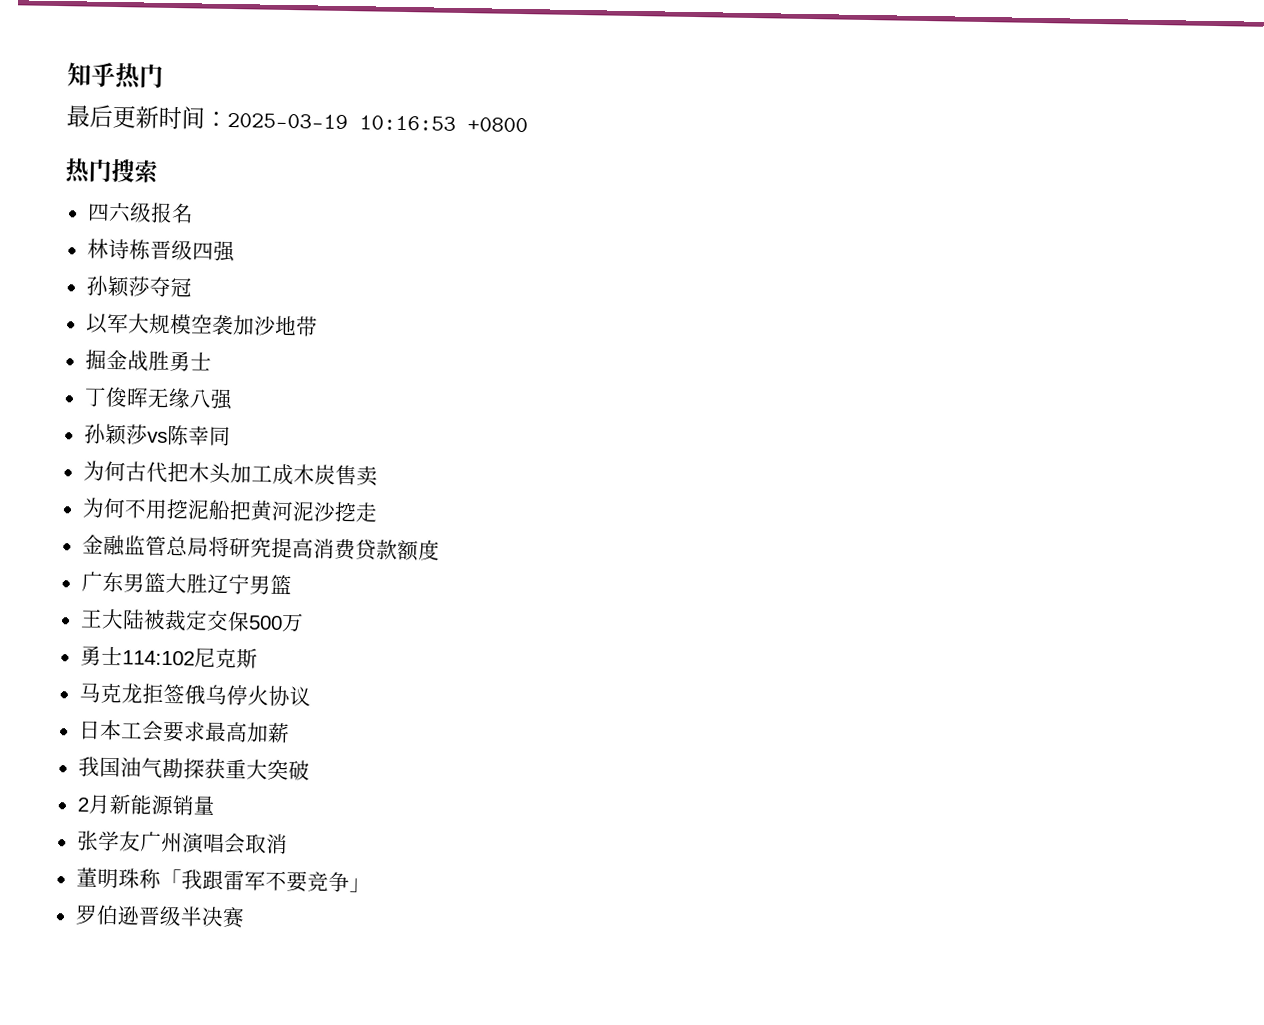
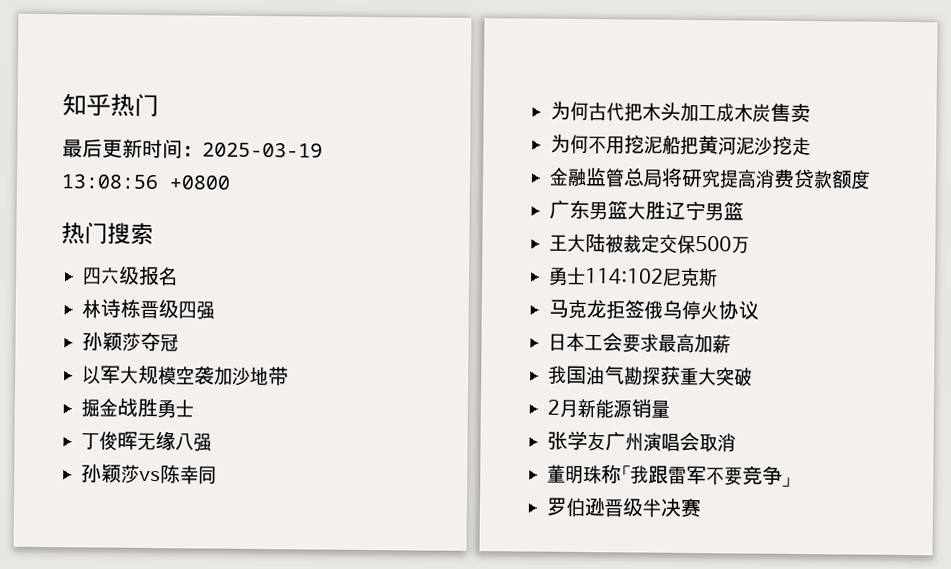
[359,115,456,131] 10:16:53 -> [61,174,158,190] 13:08:56

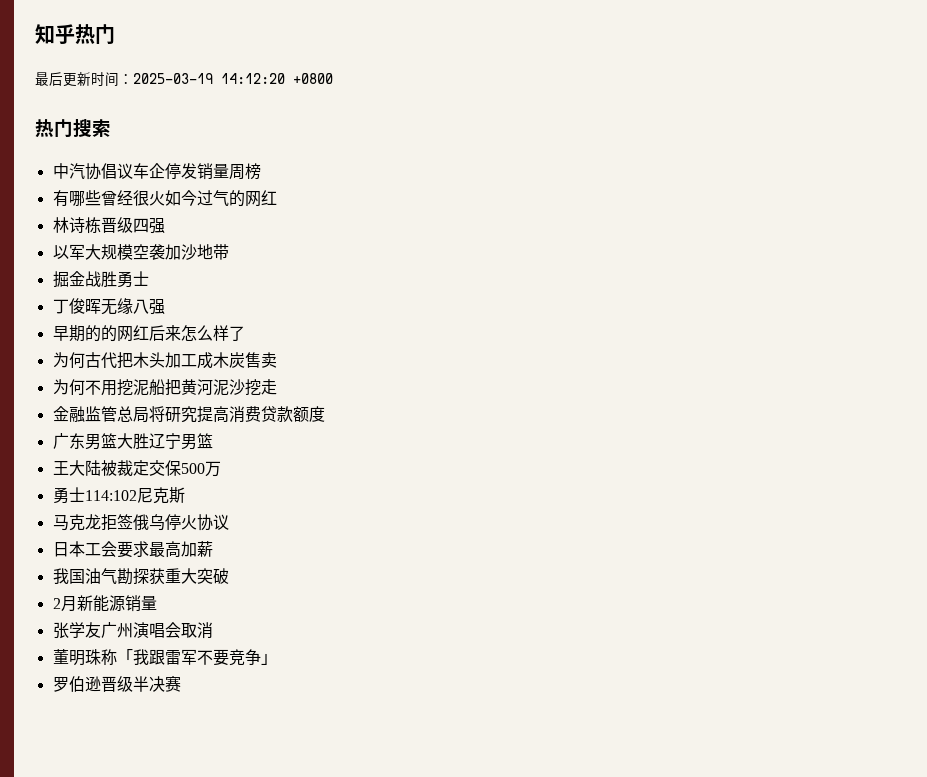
[61,174,158,190] 13:08:56 -> [221,73,285,84] 14:12:20
[82,265,178,287] 四六级报名 -> [52,163,261,180] [52,190,277,207] 中汽协倡议车企停发销量周榜 // 有哪些曾经很火如今过气的网红
[82,331,179,353] // 孙颖莎夺冠 -> (165, 226) none
[81,463,217,485] 孙颖莎vs陈幸同 -> [52,325,245,342] 早期的的网红后来怎么样了

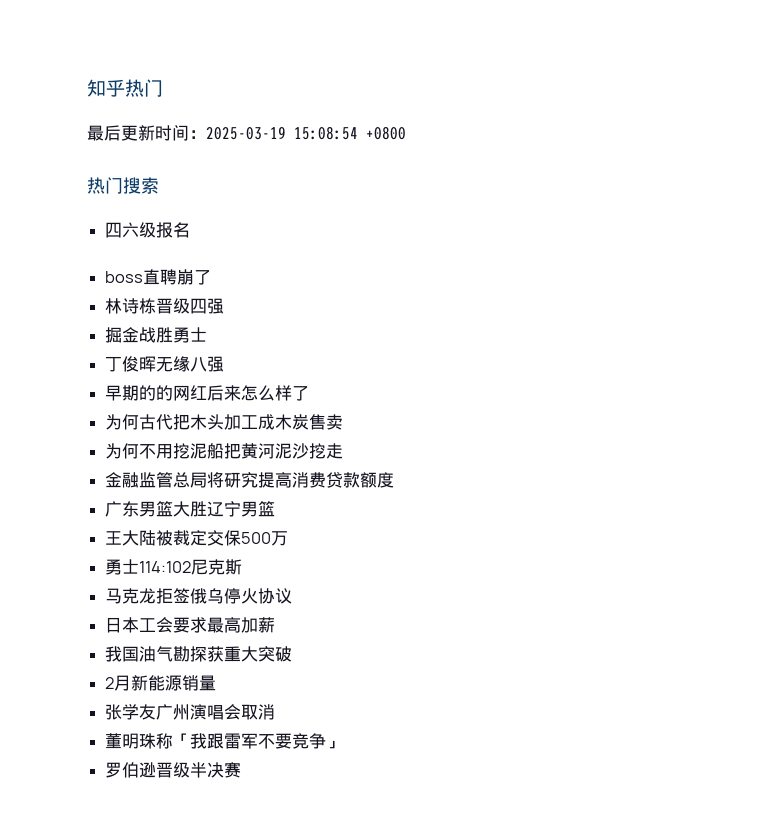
[221,73,285,84] 14:12:20 -> [294,126,358,140] 15:08:54
[52,163,261,180] [52,190,277,207] [52,217,165,234] [52,244,229,260] 中汽协倡议车企停发销量周榜 // 有哪些曾经很火如今过气的网红 // 林诗栋晋级四强 // 以军大规模空袭加沙地带 -> [105,222,191,238] [105,269,212,285] [105,298,225,314] 四六级报名 // boss直聘崩了 // 林诗栋晋级四强

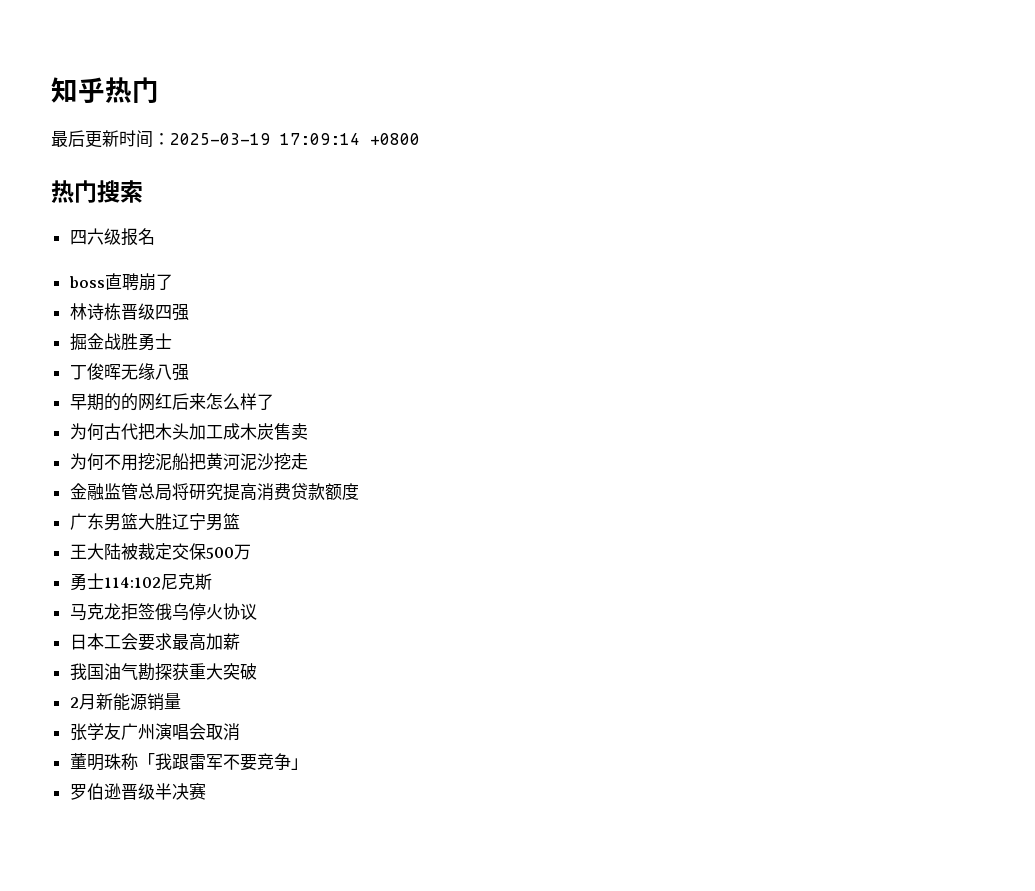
[294,126,358,140] 15:08:54 -> [280,133,360,145] 17:09:14

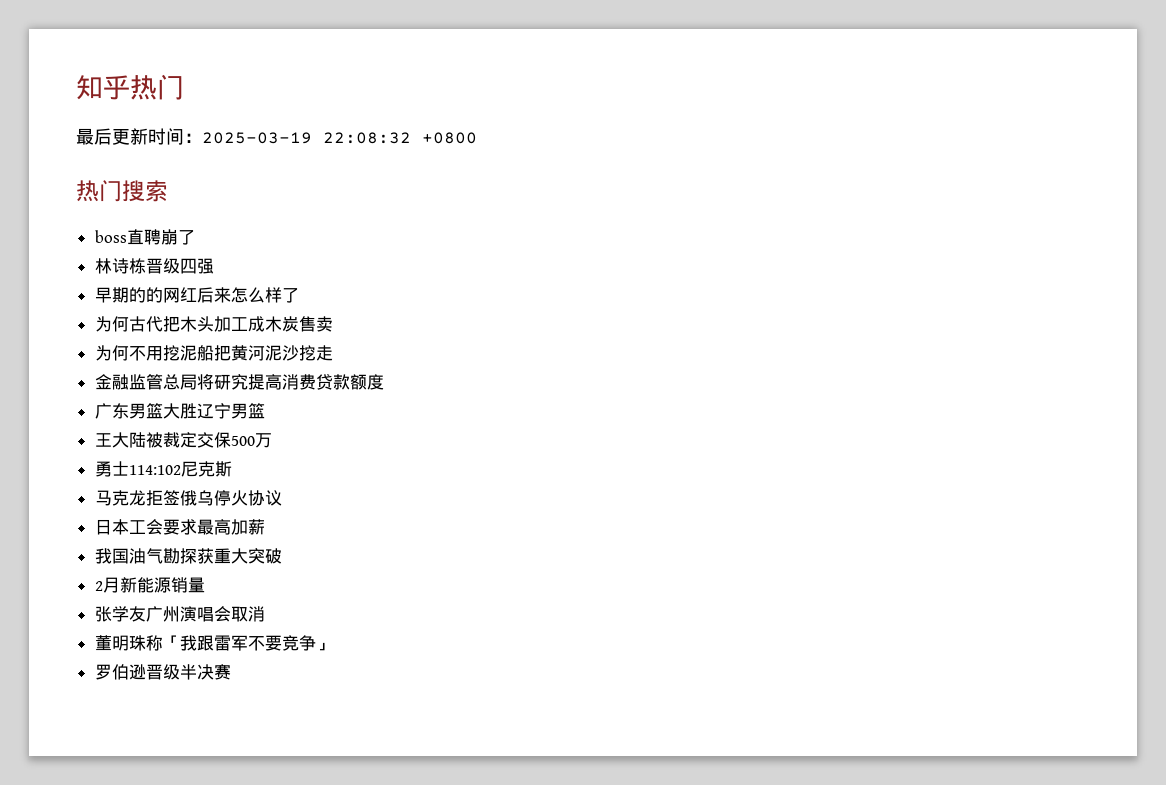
[280,133,360,145] 17:09:14 -> [323,132,411,144] 22:08:32
[69,228,155,246] // 四六级报名 -> (168, 191) none
[69,333,172,351] [69,363,189,381] // 掘金战胜勇士 // 丁俊晖无缘八强 -> (214, 266) none

